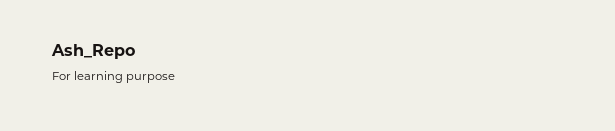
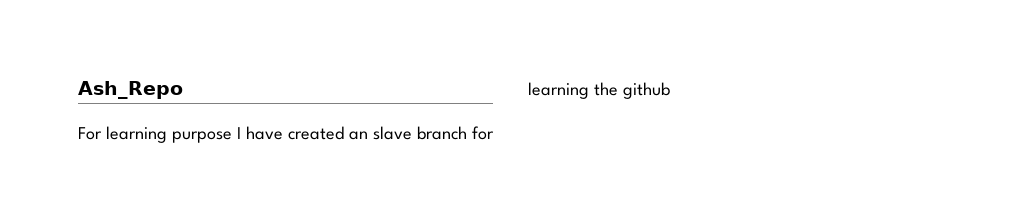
(176, 78) none -> [237,126,494,140] [528,82,670,99] I have created an slave branch for learning the github

